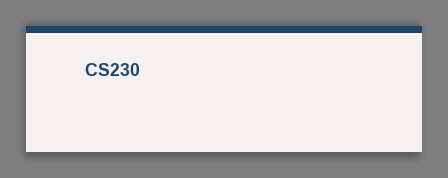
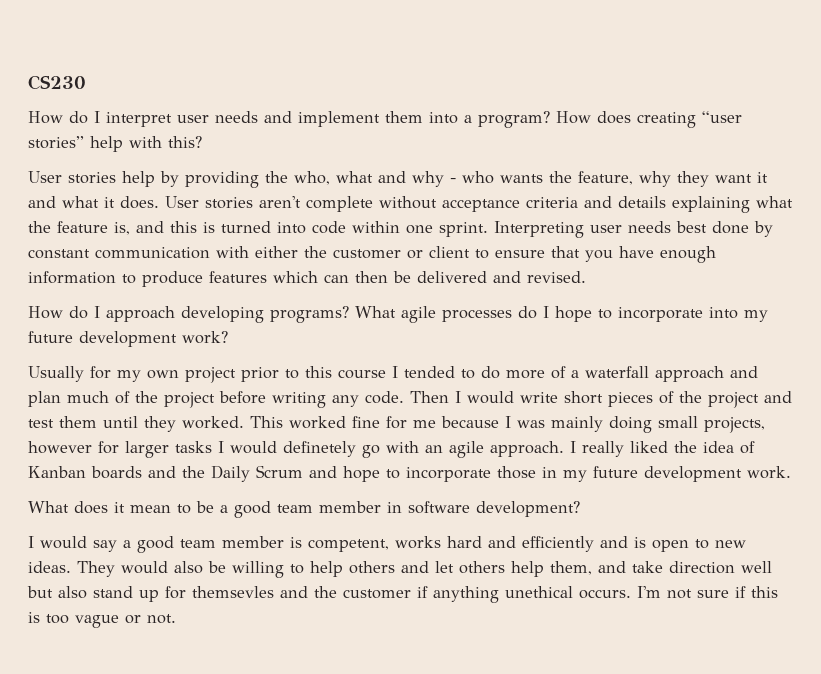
(140, 69) none -> [28,111,742,128] [28,136,202,152] [28,171,768,188] [28,196,793,213] [28,221,773,238] [28,246,716,263] [28,271,586,287] [28,306,768,323] [28,331,228,347] [28,366,758,383] [28,391,792,408] [28,416,765,433] [28,441,755,458] [28,465,791,482] [28,501,580,518] [28,536,746,553] [28,561,772,578] [27,586,778,603] [28,612,176,628] // How do I interpret user needs and implement them into a program? How does creating “user stories” help with this? // User stories help by providing the who, what and why - who wants the feature, why they want it and what it does. User stories aren't complete without acceptance criteria and details explaining what the feature is, and this is turned into code within one sprint. Interpreting user needs best done by constant communication with either the customer or client to ensure that you have enough information to produce features which can then be delivered and revised. // How do I approach developing programs? What agile processes do I hope to incorporate into my future development work? // Usually for my own project prior to this course I tended to do more of a waterfall approach and plan much of the project before writing any code. Then I would write short pieces of the project and test them until they worked. This worked fine for me because I was mainly doing small projects, however for larger tasks I would definetely go with an agile approach. I really liked the idea of Kanban boards and the Daily Scrum and hope to incorporate those in my future development work. // What does it mean to be a good team member in software development? // I would say a good team member is competent, works hard and efficiently and is open to new ideas. They would also be willing to help others and let others help them, and take direction well but also stand up for themsevles and the customer if anything unethical occurs. I'm not sure if this is too vague or not.

